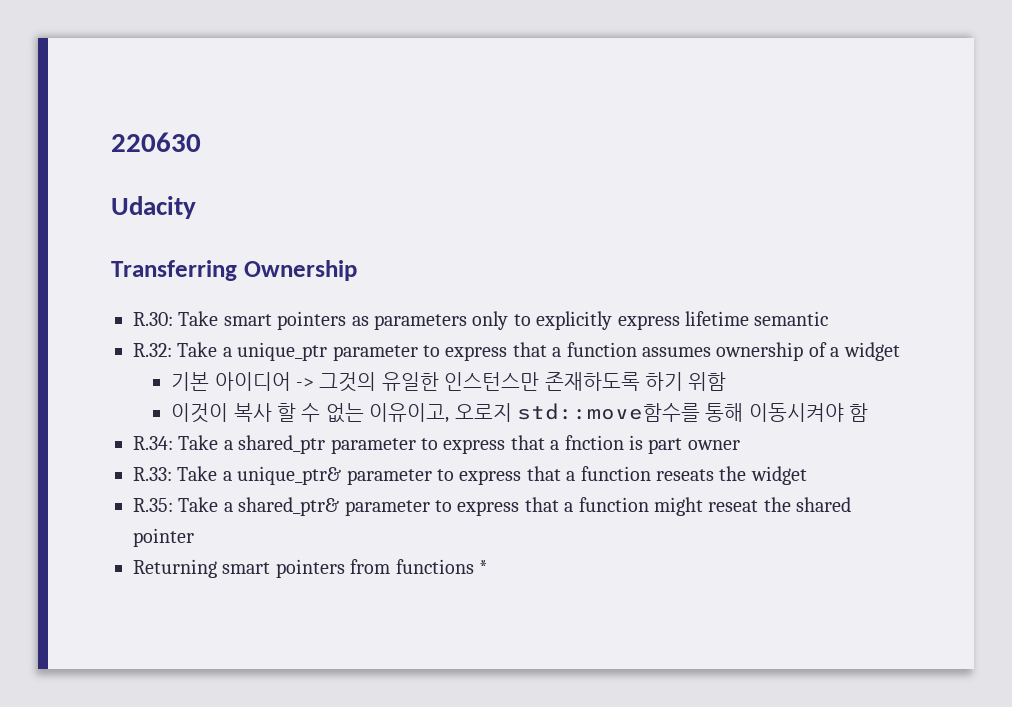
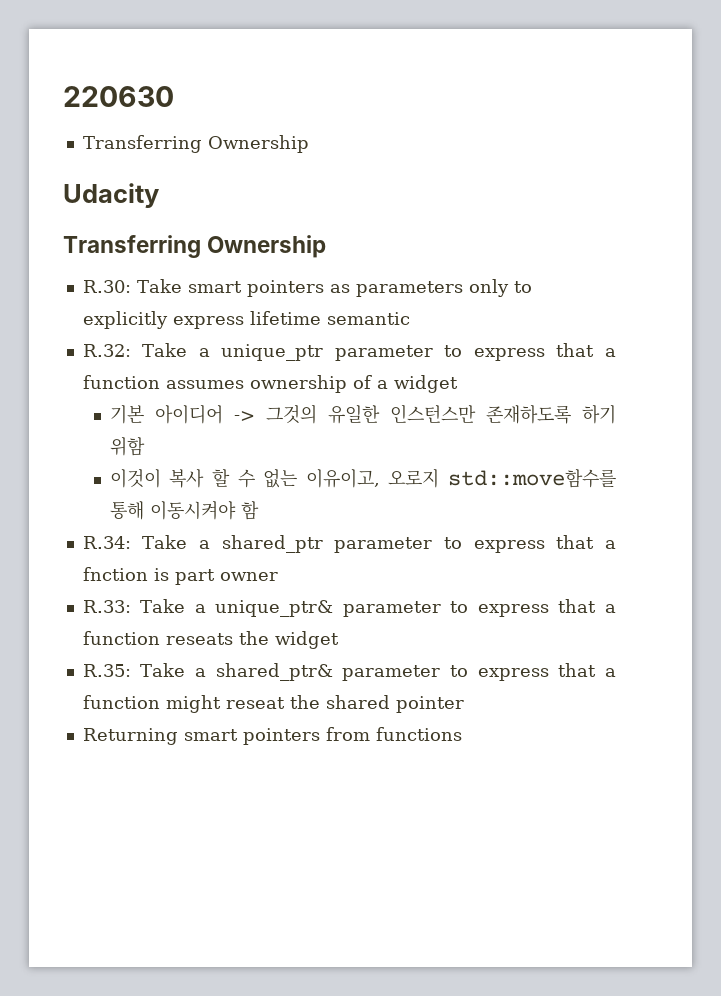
(201, 142) none -> [82,135,309,153] // Transferring Ownership
[479,560,488,574] * -> (462, 734) none

